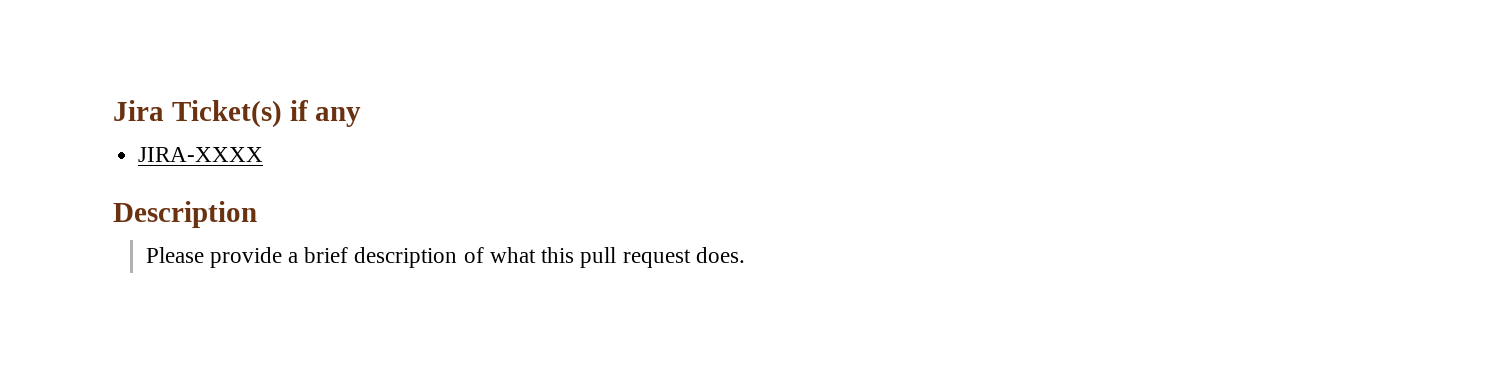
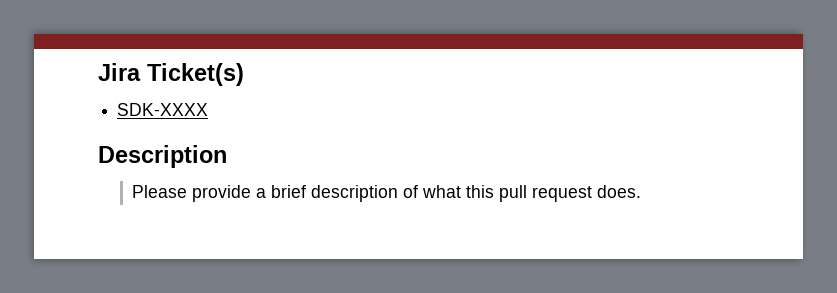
[289,100,362,127] [138,147,264,162] if any // JIRA-XXXX -> [117,103,209,116] // SDK-XXXX

